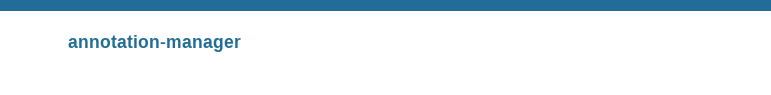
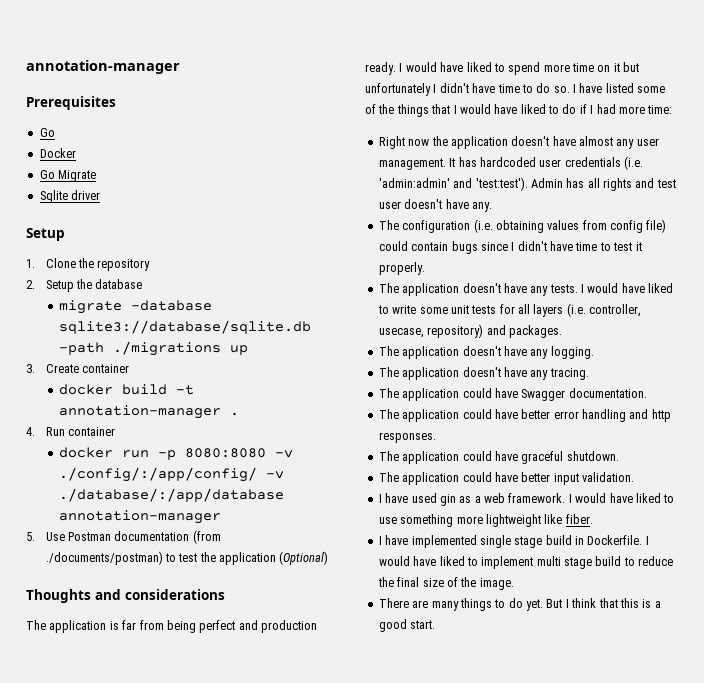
[68,35,241,52] annotation-manager -> [26,60,180,74] [26,96,116,110] [39,128,55,137] [39,148,76,158] [39,170,97,182] [39,190,101,203] [26,228,65,241] [26,258,151,271] [26,279,143,292] [59,300,213,314] [59,320,312,334] [59,341,249,356] [26,364,129,373] [59,384,195,395] [59,405,240,419] [26,427,115,436] [59,447,294,460] [59,467,285,482] [59,488,285,502] [59,510,222,524] [26,530,221,544] [45,551,329,565] [26,589,225,603] [26,620,317,633] [365,62,640,75] [365,83,666,96] [365,104,673,117] [378,136,659,149] [378,156,643,170] [378,177,676,191] [378,199,492,212] [378,219,667,233] [378,241,642,254] [378,262,425,275] [378,283,674,296] [377,303,642,317] [378,324,562,338] [378,346,594,359] [378,367,589,380] [378,388,647,401] [378,409,671,422] [378,432,436,443] [378,451,619,464] [378,472,634,485] [378,493,675,506] [378,514,593,527] [378,535,649,548] [378,556,674,569] [377,577,514,590] [378,598,661,611] [378,619,436,632] annotation-manager // Prerequisites // Go // Docker // Go Migrate // Sqlite driver // Setup // 1. Clone the repository // 2. Setup the database // migrate -database sqlite3://database/sqlite.db -path ./migrations up // 3. Create container // docker build -t annotation-manager . // 4. Run container // docker run -p 8080:8080 -v ./config/:/app/config/ -v ./database/:/app/database annotation-manager // 5. Use Postman documentation (from ./documents/postman) to test the application (Optional) // Thoughts and considerations // The application is far from being perfect and production ready. I would have liked to spend more time on it but unfortunately I didn't have time to do so. I have listed some of the things that I would have liked to do if I had more time: // Right now the application doesn't have almost any user management. It has hardcoded user credentials (i.e. 'admin:admin' and 'test:test'). Admin has all rights and test user doesn't have any. // The configuration (i.e. obtaining values from config file) could contain bugs since I didn't have time to test it properly. // The application doesn't have any tests. I would have liked to write some unit tests for all layers (i.e. controller, usecase, repository) and packages. // The application doesn't have any logging. // The application doesn't have any tracing. // The application could have Swagger documentation. // The application could have better error handling and http responses. // The application could have graceful shutdown. // The application could have better input validation. // I have used gin as a web framework. I would have liked to use something more lightweight like fiber. // I have implemented single stage build in Dockerfile. I would have liked to implement multi stage build to reduce the final size of the image. // There are many things to do yet. But I think that this is a good start.

